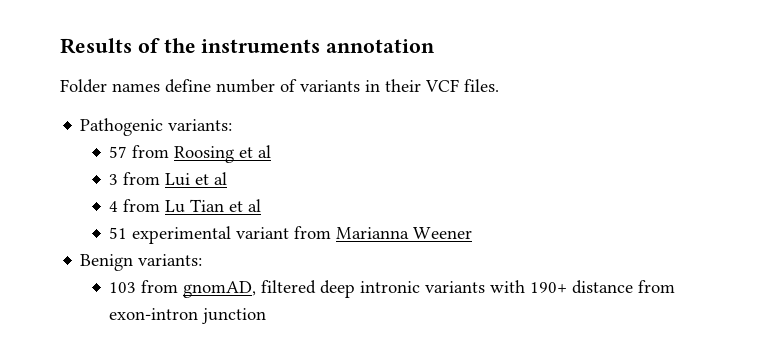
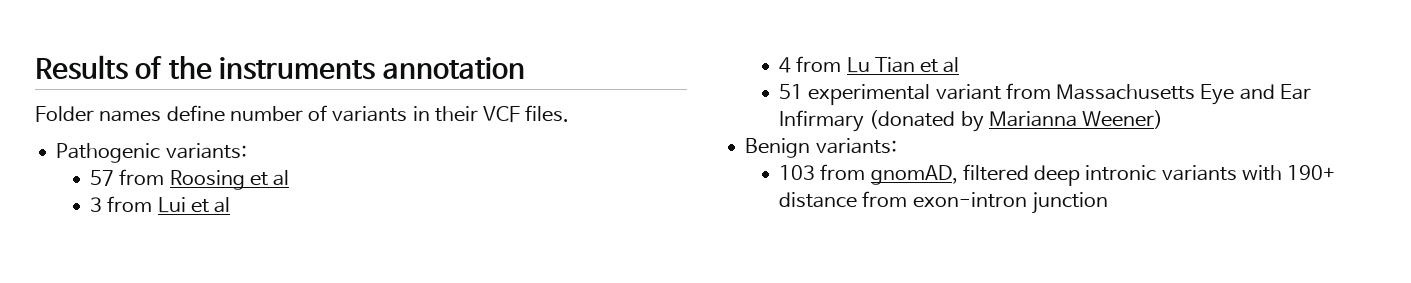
[336,227,473,239] Marianna Weener -> [1056,84,1311,105] [779,110,1164,132] Massachusetts Eye and Ear Infirmary (donated by Marianna Weener)

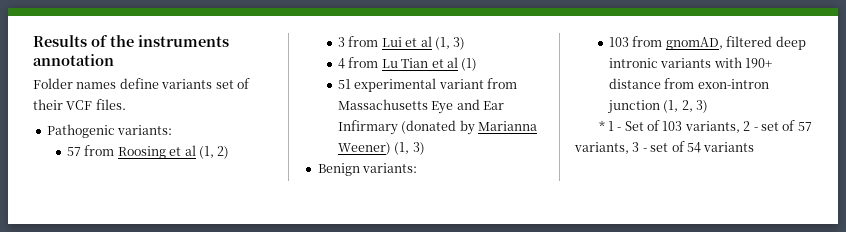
[229,105,430,122] number of variants in -> [161,78,250,89] variants set of
(290, 178) none -> [198,146,230,159] (1, 2)
(231, 205) none -> [434,37,466,50] (1, 3)
(960, 65) none -> [461,58,478,71] (1)
(1164, 119) none -> [394,142,425,155] (1, 3)
(1108, 203) none -> [663,100,709,113] [598,120,812,133] [574,141,755,154] (1, 2, 3) // * 1 - Set of 103 variants, 2 - set of 57 variants, 3 - set of 54 variants

